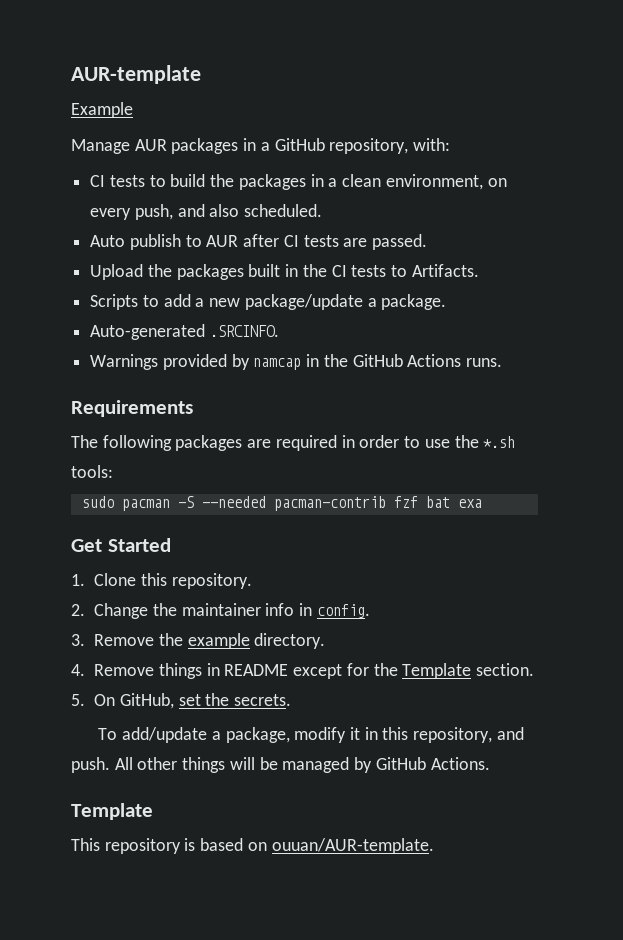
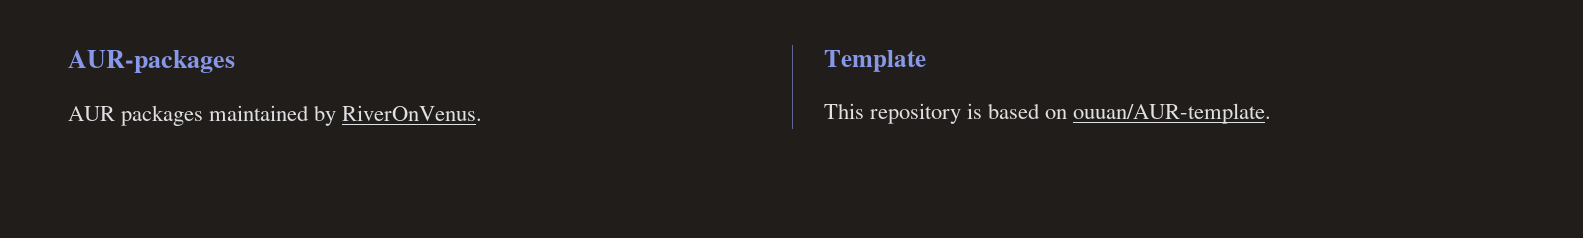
[71,65,201,84] [71,102,133,118] [71,138,451,154] [90,174,507,190] [90,204,323,220] [90,234,428,250] [90,264,479,280] [90,294,447,310] [90,324,279,340] [90,354,503,370] [71,400,193,417] [71,435,516,451] [71,465,113,478] [81,496,482,511] [71,538,171,552] [71,573,252,589] [71,603,370,619] [71,633,326,649] [71,663,534,679] [71,693,292,709] [98,727,524,743] [71,757,490,773] AUR-template // Example // Manage AUR packages in a GitHub repository, with: // CI tests to build the packages in a clean environment, on every push, and also scheduled. // Auto publish to AUR after CI tests are passed. // Upload the packages built in the CI tests to Artifacts. // Scripts to add a new package/update a package. // Auto-generated .SRCINFO. // Warnings provided by namcap in the GitHub Actions runs. // Requirements // The following packages are required in order to use the *.sh tools: // sudo pacman -S --needed pacman-contrib fzf bat exa // Get Started // 1. Clone this repository. // 2. Change the maintainer info in config. // 3. Remove the example directory. // 4. Remove things in README except for the Template section. // 5. On GitHub, set the secrets. // To add/update a package, modify it in this repository, and push. All other things will be managed by GitHub Actions. -> [68,50,235,73] [68,105,483,126] AUR-packages // AUR packages maintained by RiverOnVenus.

